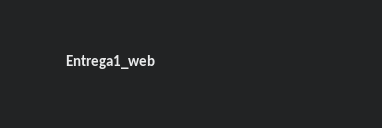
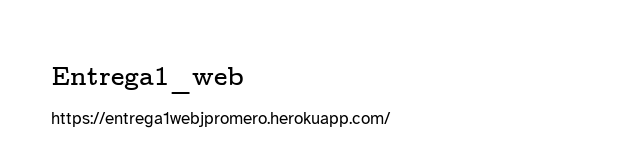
(155, 62) none -> [51,111,391,128] // https://entrega1webjpromero.herokuapp.com/

